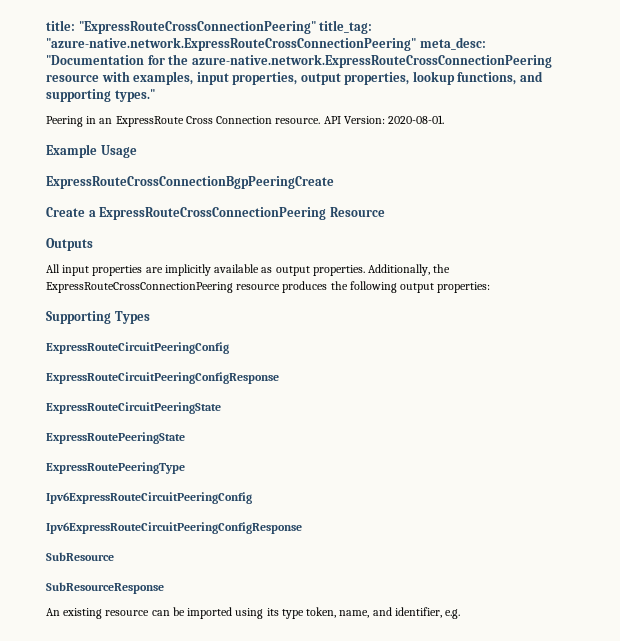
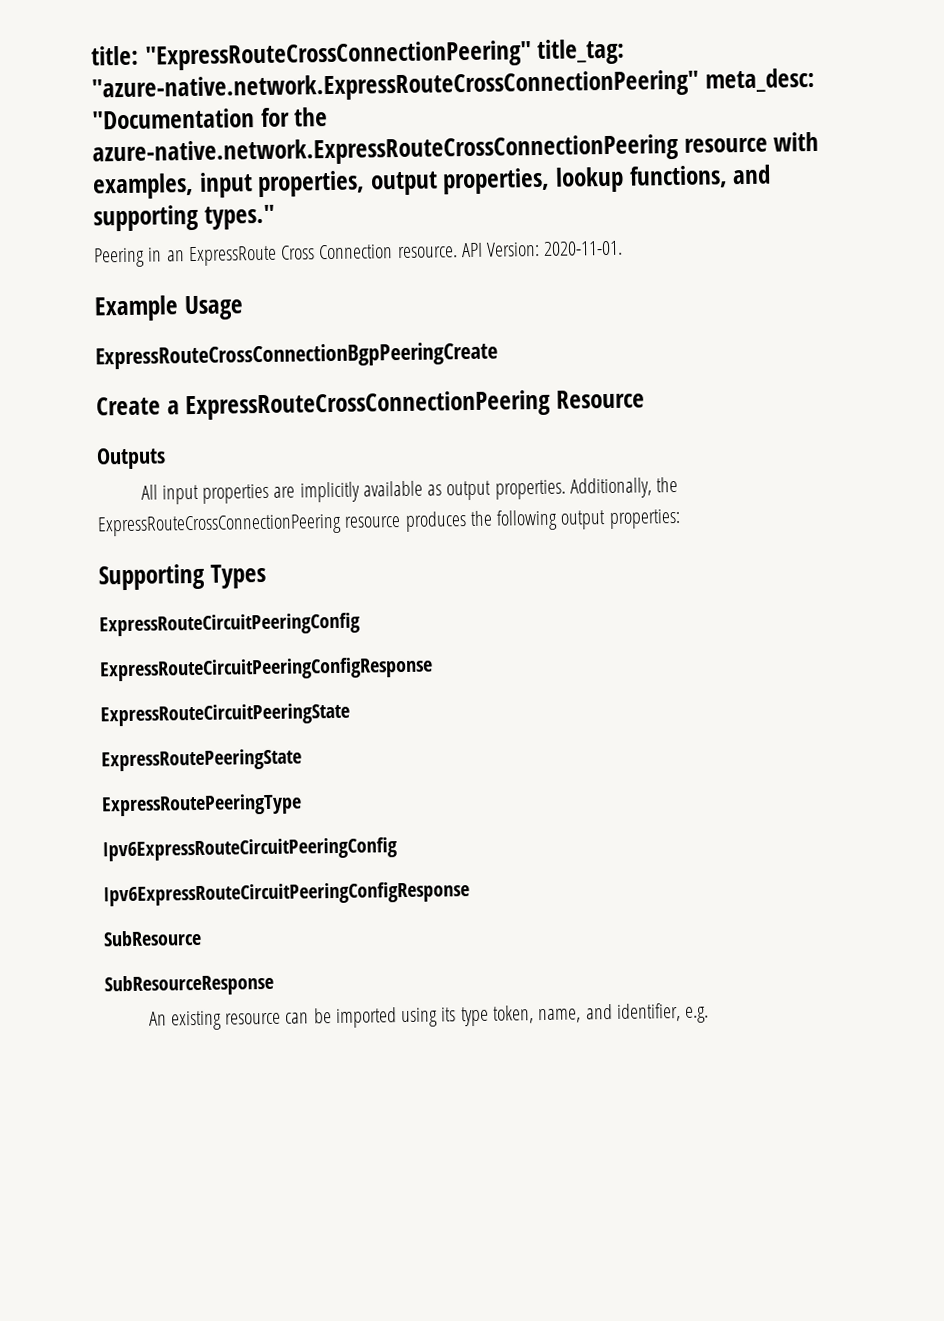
[388,115,445,124] 2020-08-01. -> [543,240,624,256] 2020-11-01.

